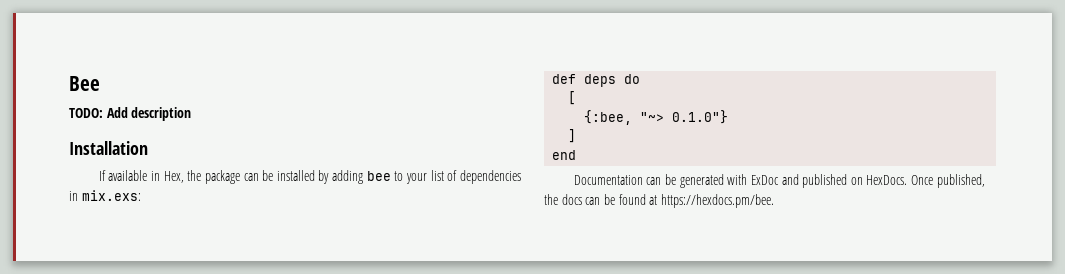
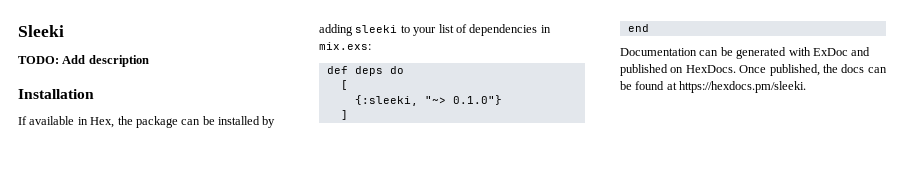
[69,76,100,91] Bee -> [18,25,64,37] Sleeki
[366,171,391,181] bee -> [355,25,398,33] sleeki
[584,110,633,125] {:bee, -> [354,95,418,106] {:sleeki,
[660,194,774,208] https://hexdocs.pm/bee. -> [679,81,807,93] https://hexdocs.pm/sleeki.

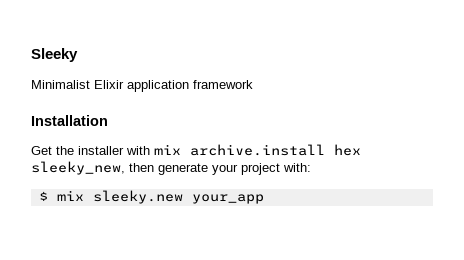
[18,25,64,37] [18,55,149,67] [18,89,94,99] [18,116,276,128] [319,24,551,36] [319,42,371,50] [326,66,404,76] [340,80,348,90] [354,95,502,106] [340,110,348,120] [627,24,649,32] [620,47,871,59] [620,64,887,76] [620,81,807,93] Sleeki // TODO: Add description // Installation // If available in Hex, the package can be installed by adding sleeki to your list of dependencies in mix.exs: // def deps do // [ // {:sleeki, "~> 0.1.0"} // ] // end // Documentation can be generated with ExDoc and published on HexDocs. Once published, the docs can be found at https://hexdocs.pm/sleeki. -> [31,48,78,62] [31,80,253,92] [31,115,108,126] [31,144,361,156] [31,161,311,175] [38,190,264,204] Sleeky // Minimalist Elixir application framework // Installation // Get the installer with mix archive.install hex sleeky_new, then generate your project with: // $ mix sleeky.new your_app

